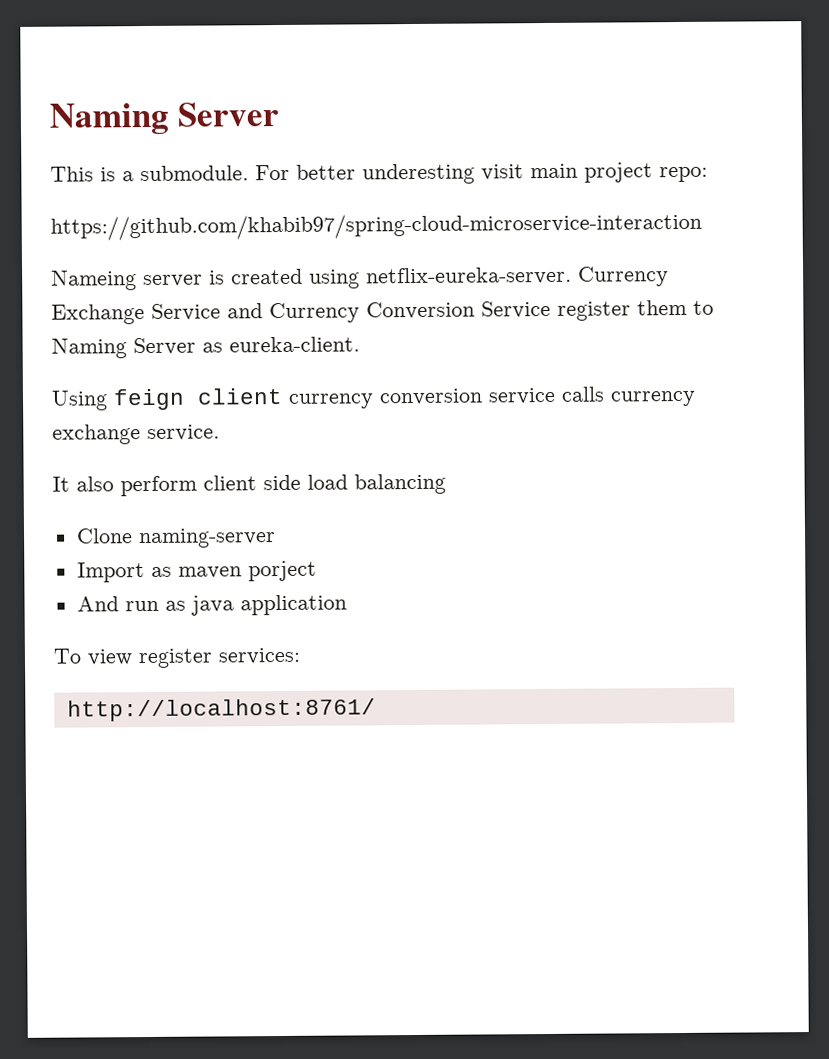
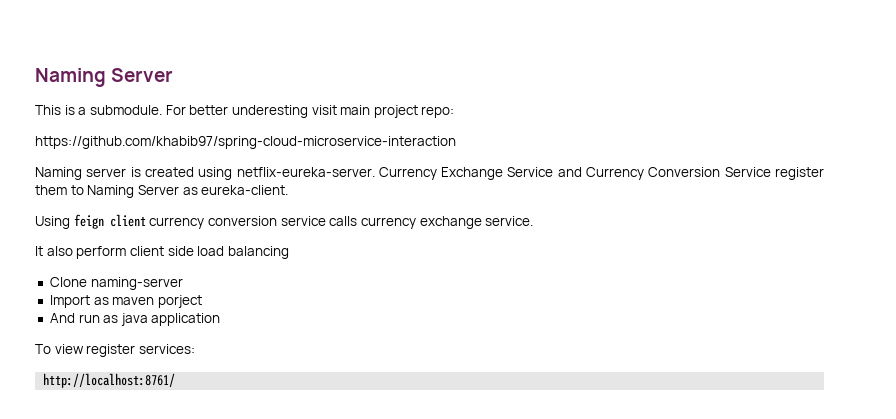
[51,270,137,291] Nameing -> [35,167,82,180] Naming

